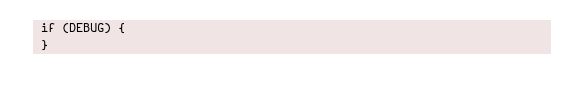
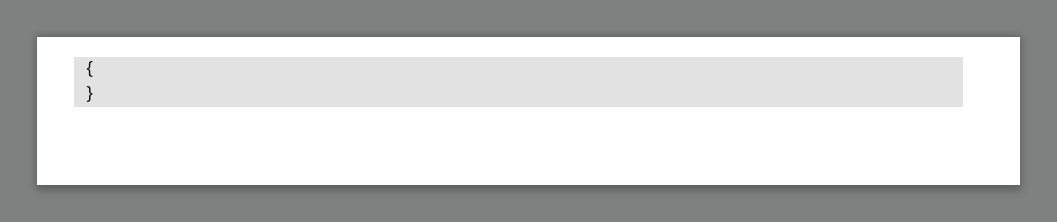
[40,23,111,34] if (DEBUG) -> (83, 69) none

